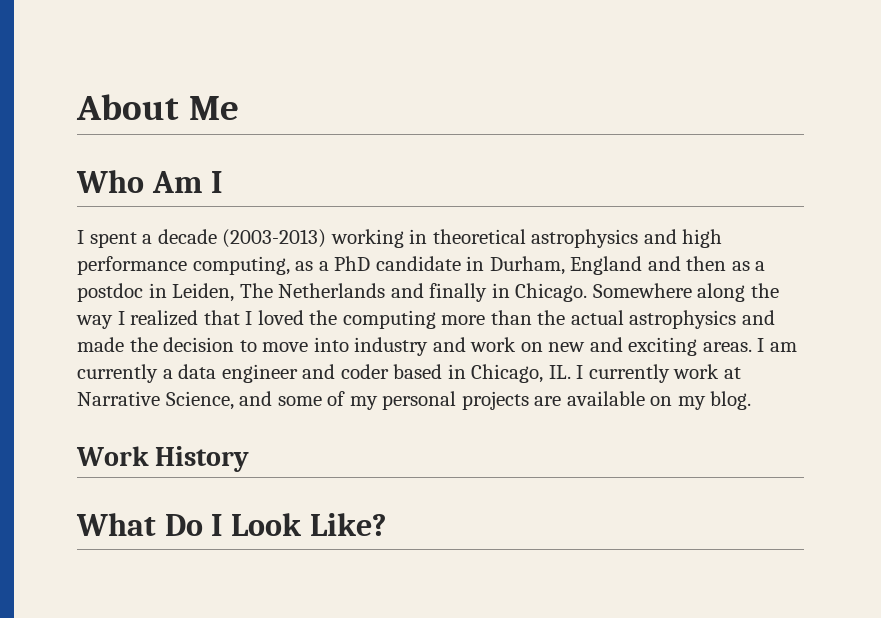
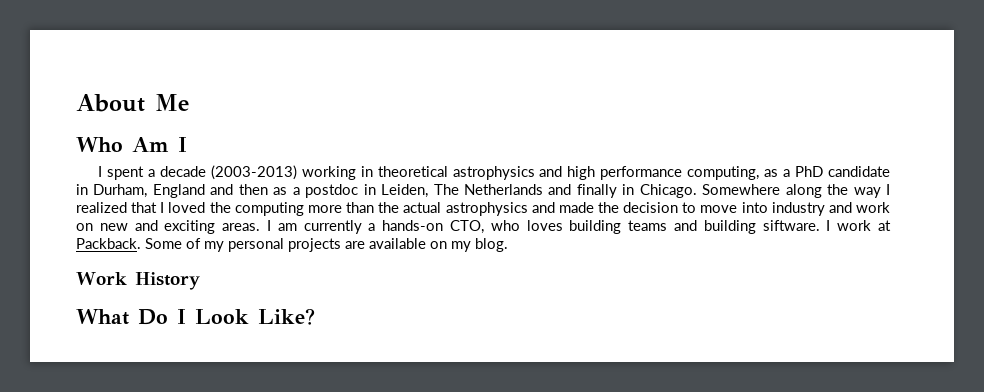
[178,364,741,383] [77,391,322,410] data engineer and coder based in Chicago, IL. I currently work at Narrative Science, and some -> [382,220,891,234] [76,238,182,249] hands-on CTO, who loves building teams and building siftware. I work at Packback. Some

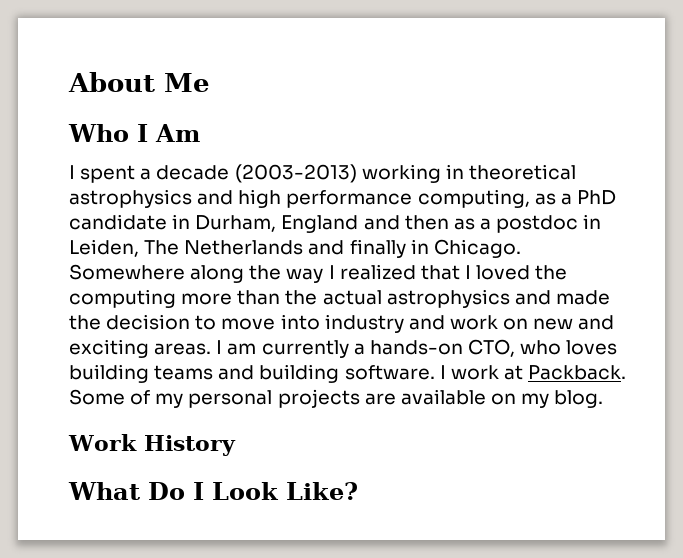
(123, 144) none -> [137,124,148,142] I
[178,137,187,152] I -> (200, 133) none
[762,220,820,231] siftware. -> [344,365,435,380] software.

